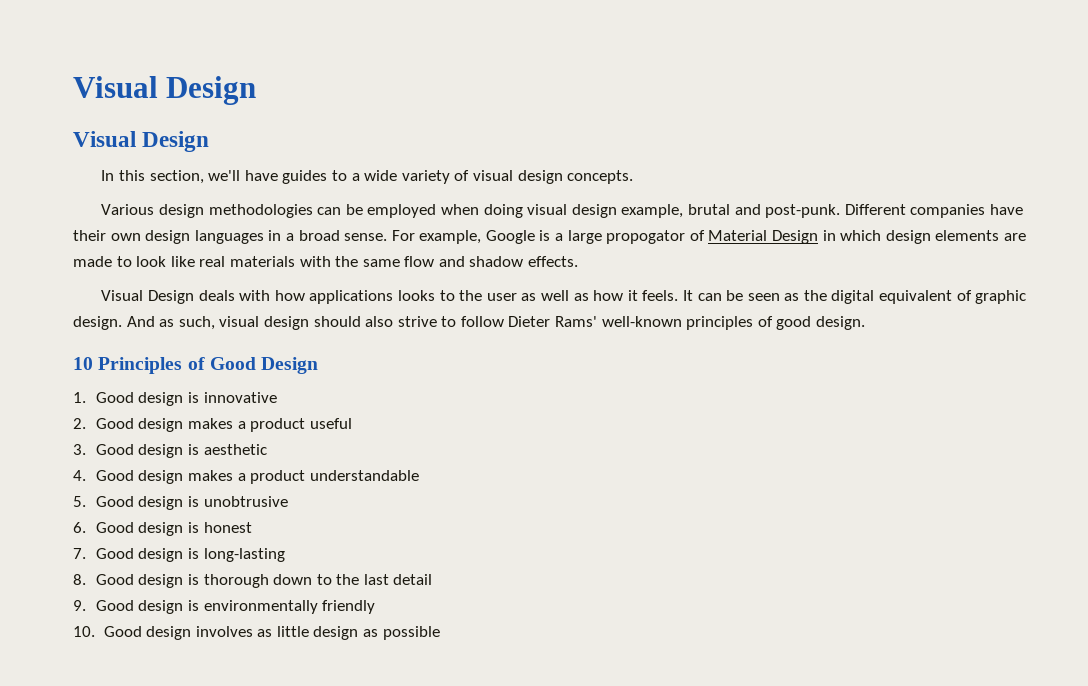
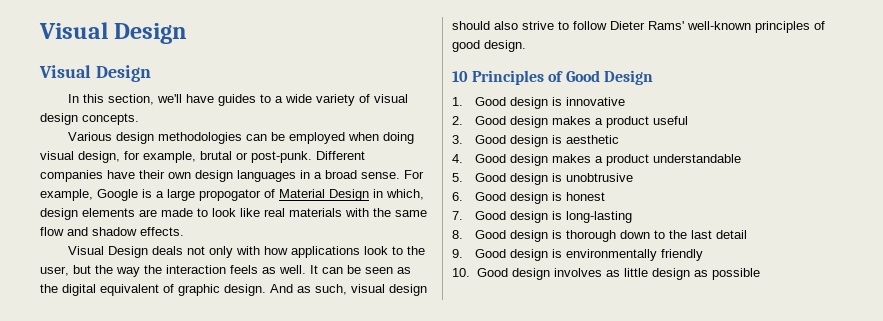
[571,204,617,218] design -> [78,151,140,163] design, for
[734,204,761,215] and -> [236,152,248,160] or
[840,230,882,241] which -> [386,189,424,200] which,
(235, 295) none -> [187,246,234,258] not only
[398,290,679,301] looks to the user as well as how it feels. -> [364,246,426,255] [40,265,306,277] look to the user, but the way the interaction feels as well.

